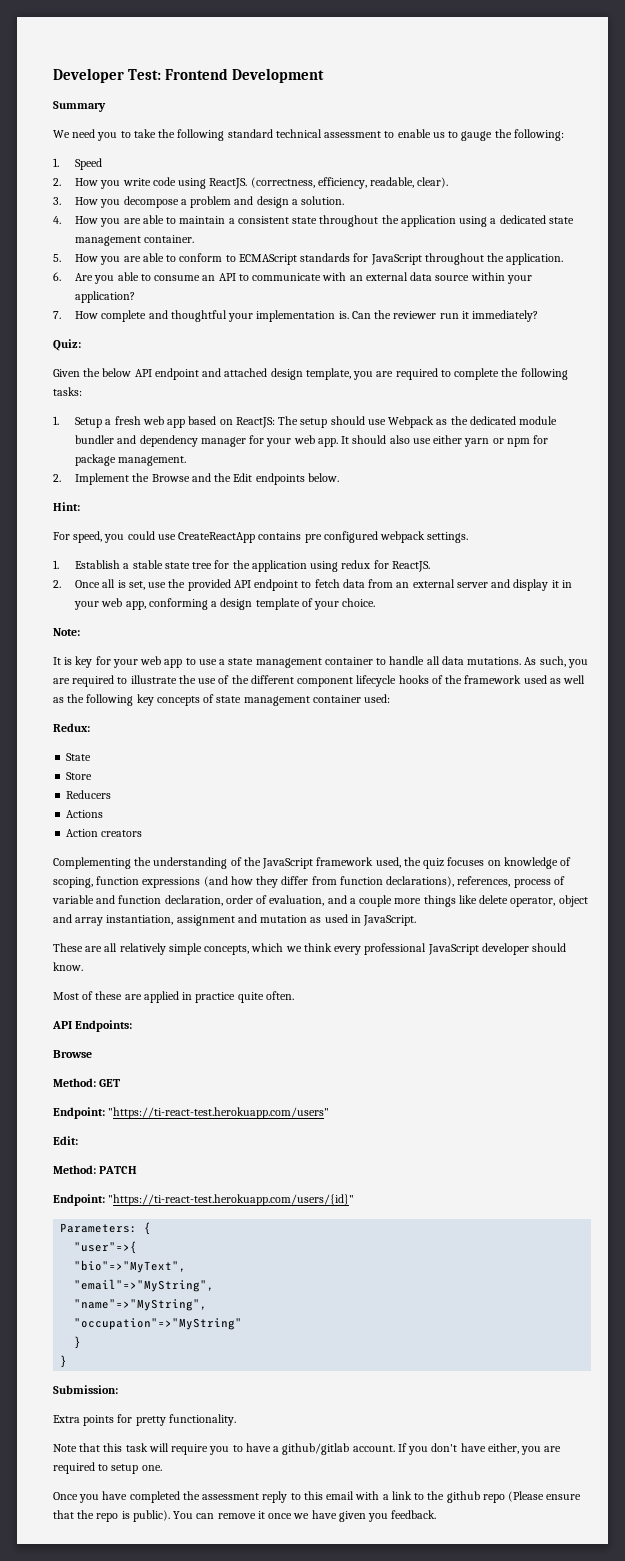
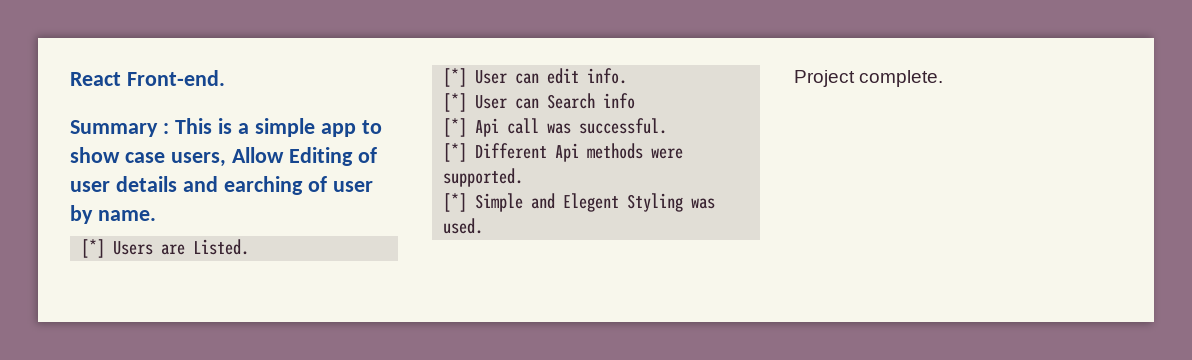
[53,68,325,83] [53,101,106,112] [53,129,564,141] [53,158,103,170] [53,177,449,189] [53,196,345,208] [53,215,574,227] [75,235,195,246] [53,253,564,265] [53,272,532,284] [75,291,136,303] [53,310,539,322] [53,339,81,351] [53,368,568,380] [53,387,82,396] [53,416,558,428] [75,435,549,447] [75,454,187,466] [53,473,339,485] [53,502,80,511] [53,531,469,543] [53,560,430,572] [53,579,572,591] [74,598,376,610] [53,628,80,636] [53,656,588,668] [53,675,586,687] [53,694,391,706] [53,723,90,732] [66,753,92,761] [66,772,93,780] [66,790,112,799] [66,810,104,818] [66,829,143,837] [53,857,572,869] [53,876,565,888] [52,895,588,907] [53,914,417,926] [53,943,567,955] [53,962,83,971] [53,991,294,1003] [52,1020,133,1032] [53,1050,92,1058] [53,1078,121,1087] [53,1107,330,1119] [53,1136,78,1145] [53,1165,138,1174] [53,1194,355,1206] [60,1222,152,1235] [74,1241,138,1254] [74,1260,187,1273] [74,1279,215,1292] [74,1299,208,1311] [74,1318,243,1330] [74,1336,82,1349] [60,1355,68,1368] [53,1385,118,1394] [53,1414,236,1426] [53,1443,562,1455] [53,1462,162,1474] [53,1491,582,1503] [53,1510,437,1522] Developer Test: Frontend Development // Summary // We need you to take the following standard technical assessment to enable us to gauge the following: // 1. Speed // 2. How you write code using ReactJS. (correctness, efficiency, readable, clear). // 3. How you decompose a problem and design a solution. // 4. How you are able to maintain a consistent state throughout the application using a dedicated state management container. // 5. How you are able to conform to ECMAScript standards for JavaScript throughout the application. // 6. Are you able to consume an API to communicate with an external data source within your application? // 7. How complete and thoughtful your implementation is. Can the reviewer run it immediately? // Quiz: // Given the below API endpoint and attached design template, you are required to complete the following tasks: // 1. Setup a fresh web app based on ReactJS: The setup should use Webpack as the dedicated module bundler and dependency manager for your web app. It should also use either yarn or npm for package management. // 2. Implement the Browse and the Edit endpoints below. // Hint: // For speed, you could use CreateReactApp contains pre configured webpack settings. // 1. Establish a stable state tree for the application using redux for ReactJS. // 2. Once all is set, use the provided API endpoint to fetch data from an external server and display it in your web app, conforming a design template of your choice. // Note: // It is key for your web app to use a state management container to handle all data mutations. As such, you are required to illustrate the use of the different component lifecycle hooks of the framework used as well as the following key concepts of state management container used: // Redux: // State // Store // Reducers // Actions // Action creators // Complementing the understanding of the JavaScript framework used, the quiz focuses on knowledge of scoping, function expressions (and how they differ from function declarations), references, process of variable and function declaration, order of evaluation, and a couple more things like delete operator, object and array instantiation, assignment and mutation as used in JavaScript. // These are all relatively simple concepts, which we think every professional JavaScript developer should know. // Most of these are applied in practice quite often. // API Endpoints: // Browse // Method: GET // Endpoint: "https://ti-react-test.herokuapp.com/users" // Edit: // Method: PATCH // Endpoint: "https://ti-react-test.herokuapp.com/users/{id}" // Parameters: { // "user"=>{ // "bio"=>"MyText", // "email"=>"MyString", // "name"=>"MyString", // "occupation"=>"MyString" // } // } // Submission: // Extra points for pretty functionality. // Note that this task will require you to have a github/gitlab account. If you don't have either, you are required to setup one. // Once you have completed the assessment reply to this email with a link to the github repo (Please ensure that the repo is public). You can remove it once we have given you feedback. -> [70,70,225,86] [70,118,382,137] [70,147,377,167] [70,176,373,195] [70,205,156,224] [81,239,250,258] [443,68,628,87] [443,93,636,112] [443,118,668,137] [443,143,684,162] [443,168,524,187] [443,193,716,212] [443,218,484,234] [794,70,944,87] React Front-end. // Summary : This is a simple app to show case users, Allow Editing of user details and earching of user by name. // [*] Users are Listed. // [*] User can edit info. // [*] User can Search info // [*] Api call was successful. // [*] Different Api methods were supported. // [*] Simple and Elegent Styling was used. // Project complete.

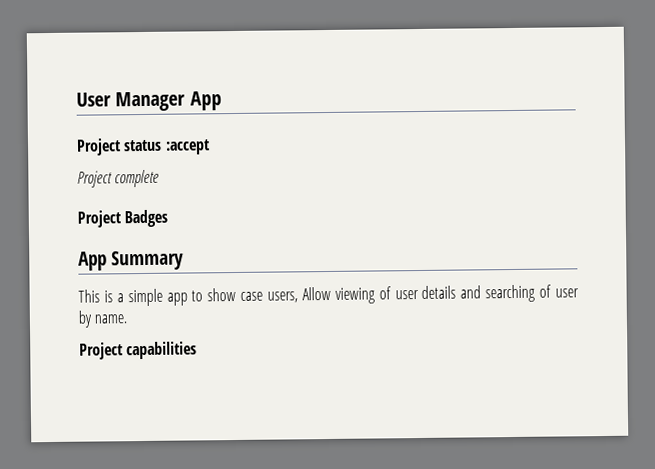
[70,70,225,86] React Front-end. // -> [76,91,222,112] [76,138,210,156] [77,169,160,188] [77,209,169,228] [78,251,107,271] User Manager App // Project status :accept // Project complete // Project Badges // App
[162,123,169,134] : -> (184, 260) //
[288,147,353,166] Editing -> [334,287,375,304] viewing
[223,176,303,195] earching -> [485,284,536,303] searching
[81,239,250,258] [443,68,628,87] [443,93,636,112] [443,118,668,137] [443,143,684,162] [443,168,524,187] [443,193,716,212] [443,218,484,234] [794,70,944,87] // [*] Users are Listed. // [*] User can edit info. // [*] User can Search info // [*] Api call was successful. // [*] Different Api methods were supported. // [*] Simple and Elegent Styling was used. // Project complete. -> [79,341,198,360] // Project capabilities

